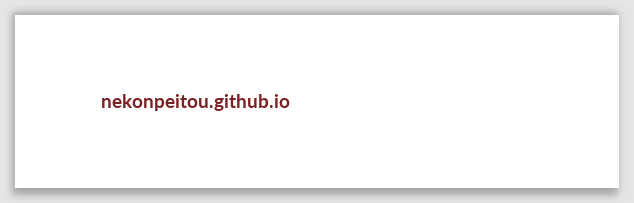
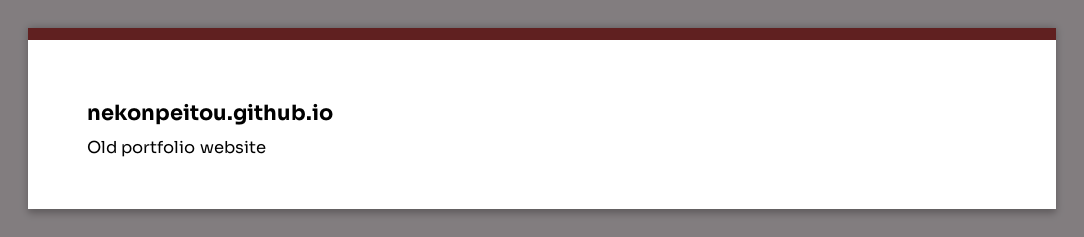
(290, 102) none -> [87,140,266,157] // Old portfolio website

